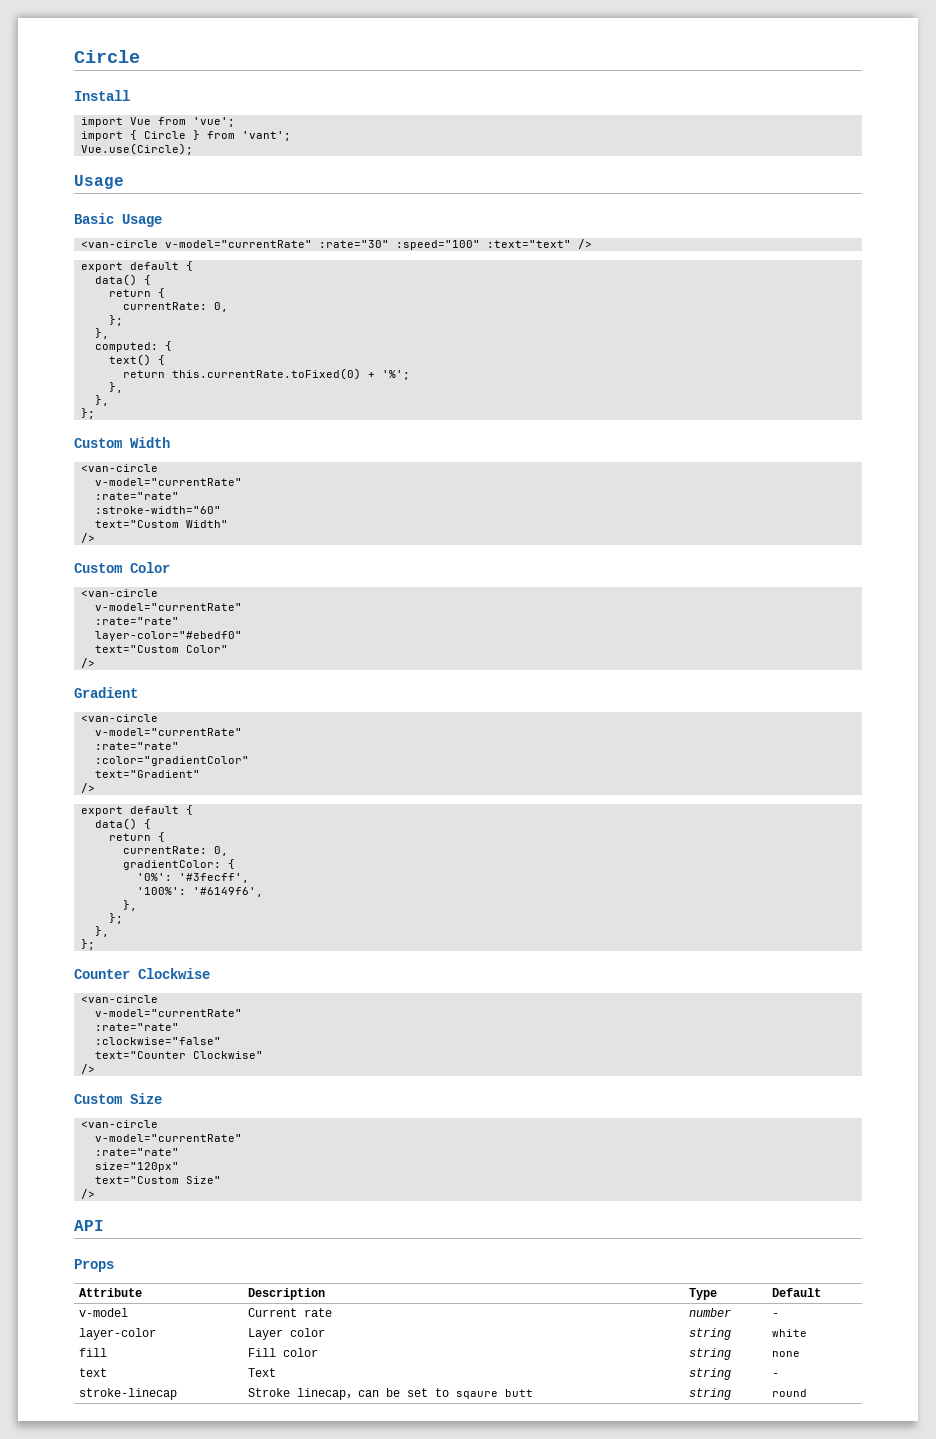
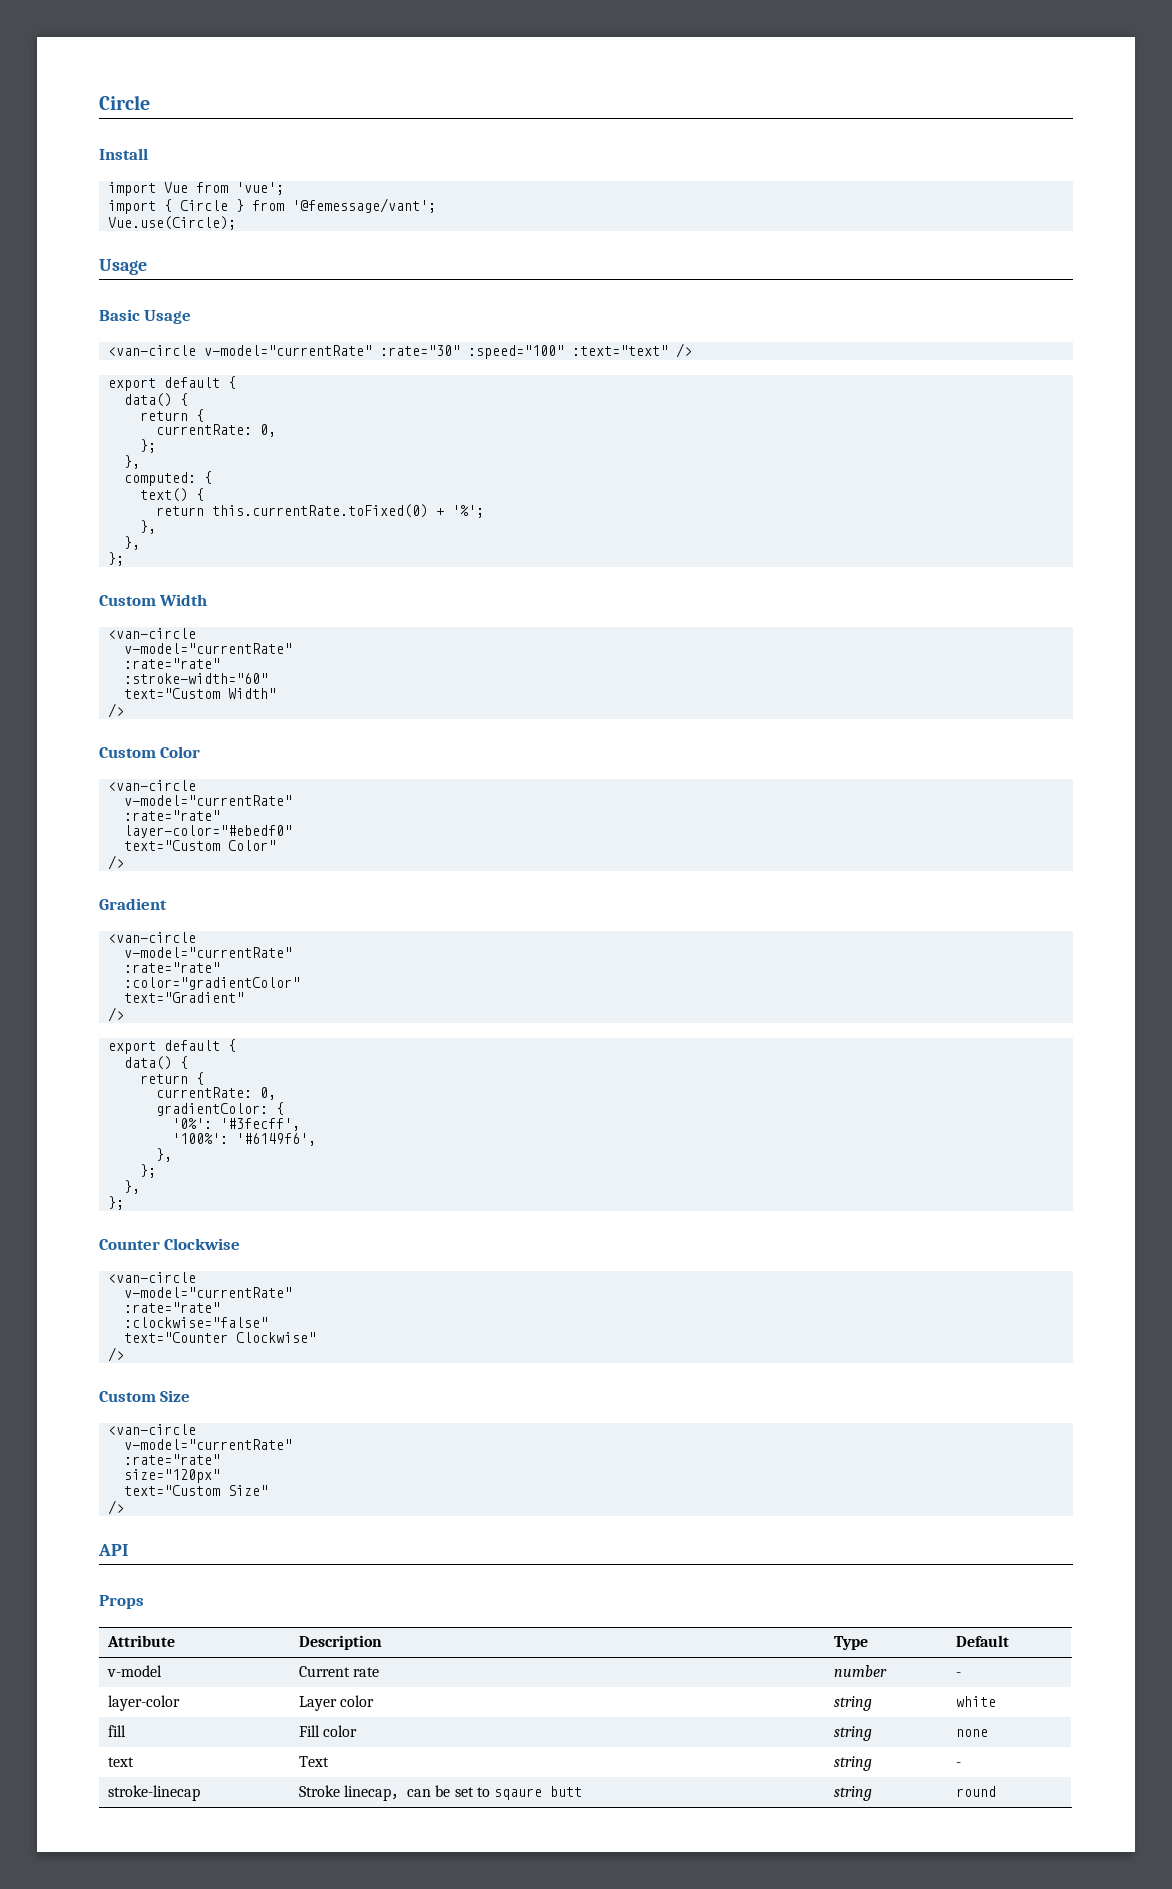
[242,131,292,141] 'vant'; -> [292,198,437,213] '@femessage/vant';

